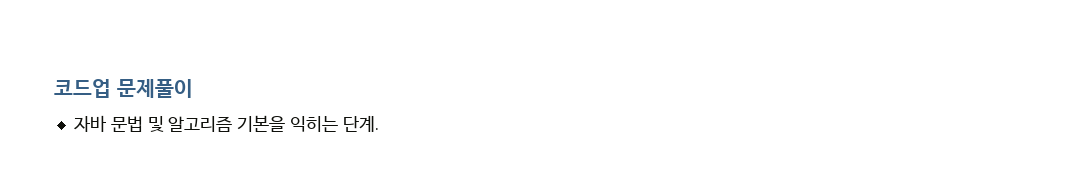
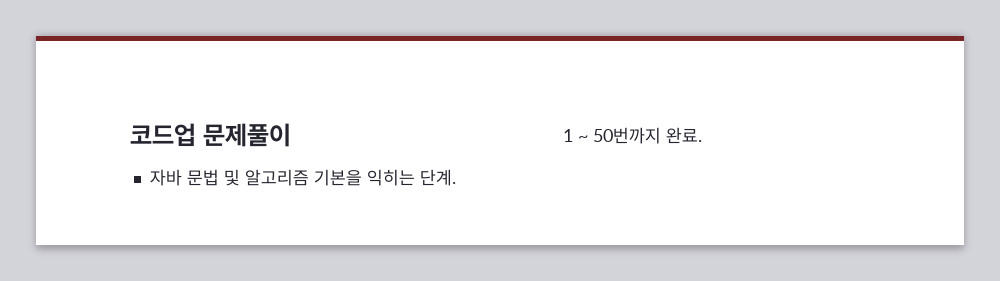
(379, 123) none -> [563,127,702,144] // 1 ~ 50번까지 완료.

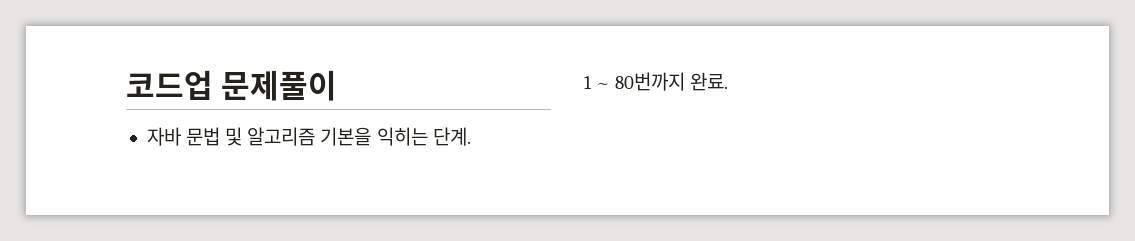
[593,127,661,144] 50번까지 -> [615,72,686,91] 80번까지

